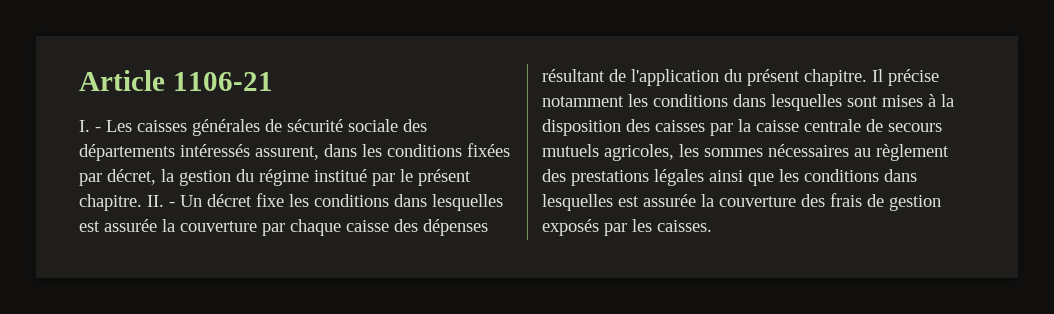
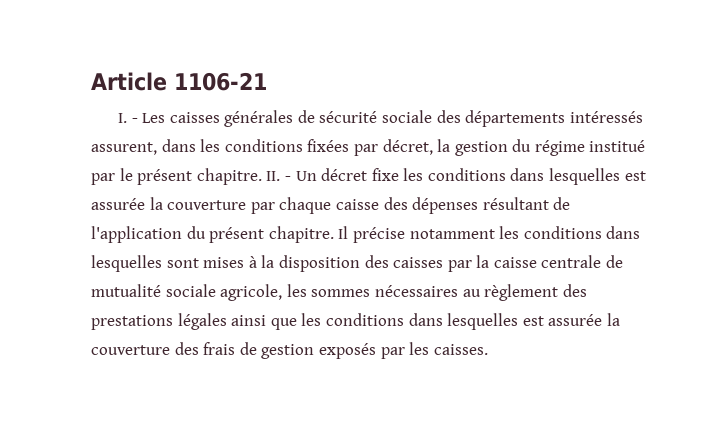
[888,123,942,132] [542,144,674,161] secours mutuels agricoles, -> [91,284,283,301] mutualité sociale agricole,

